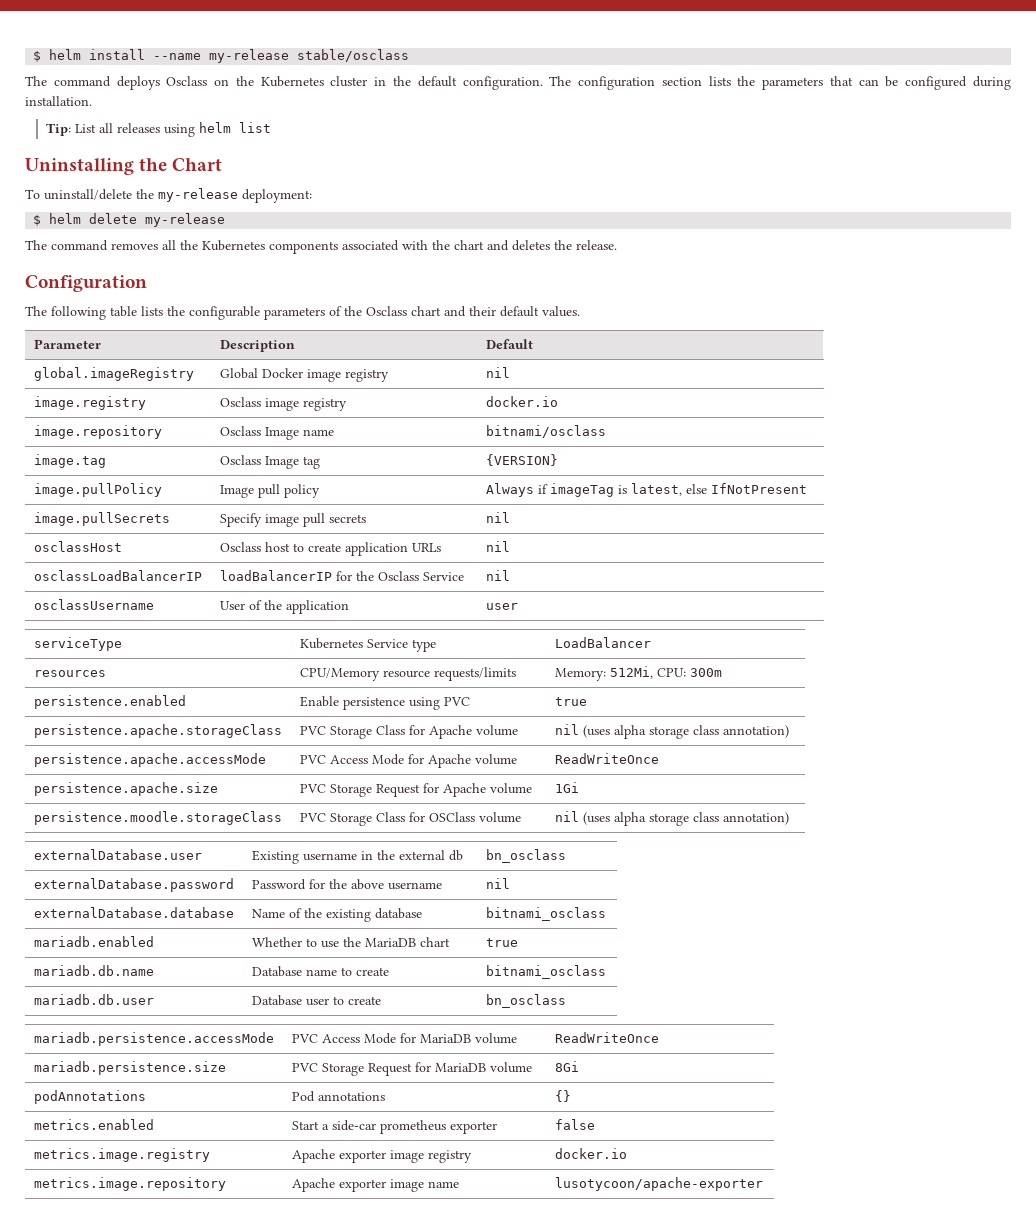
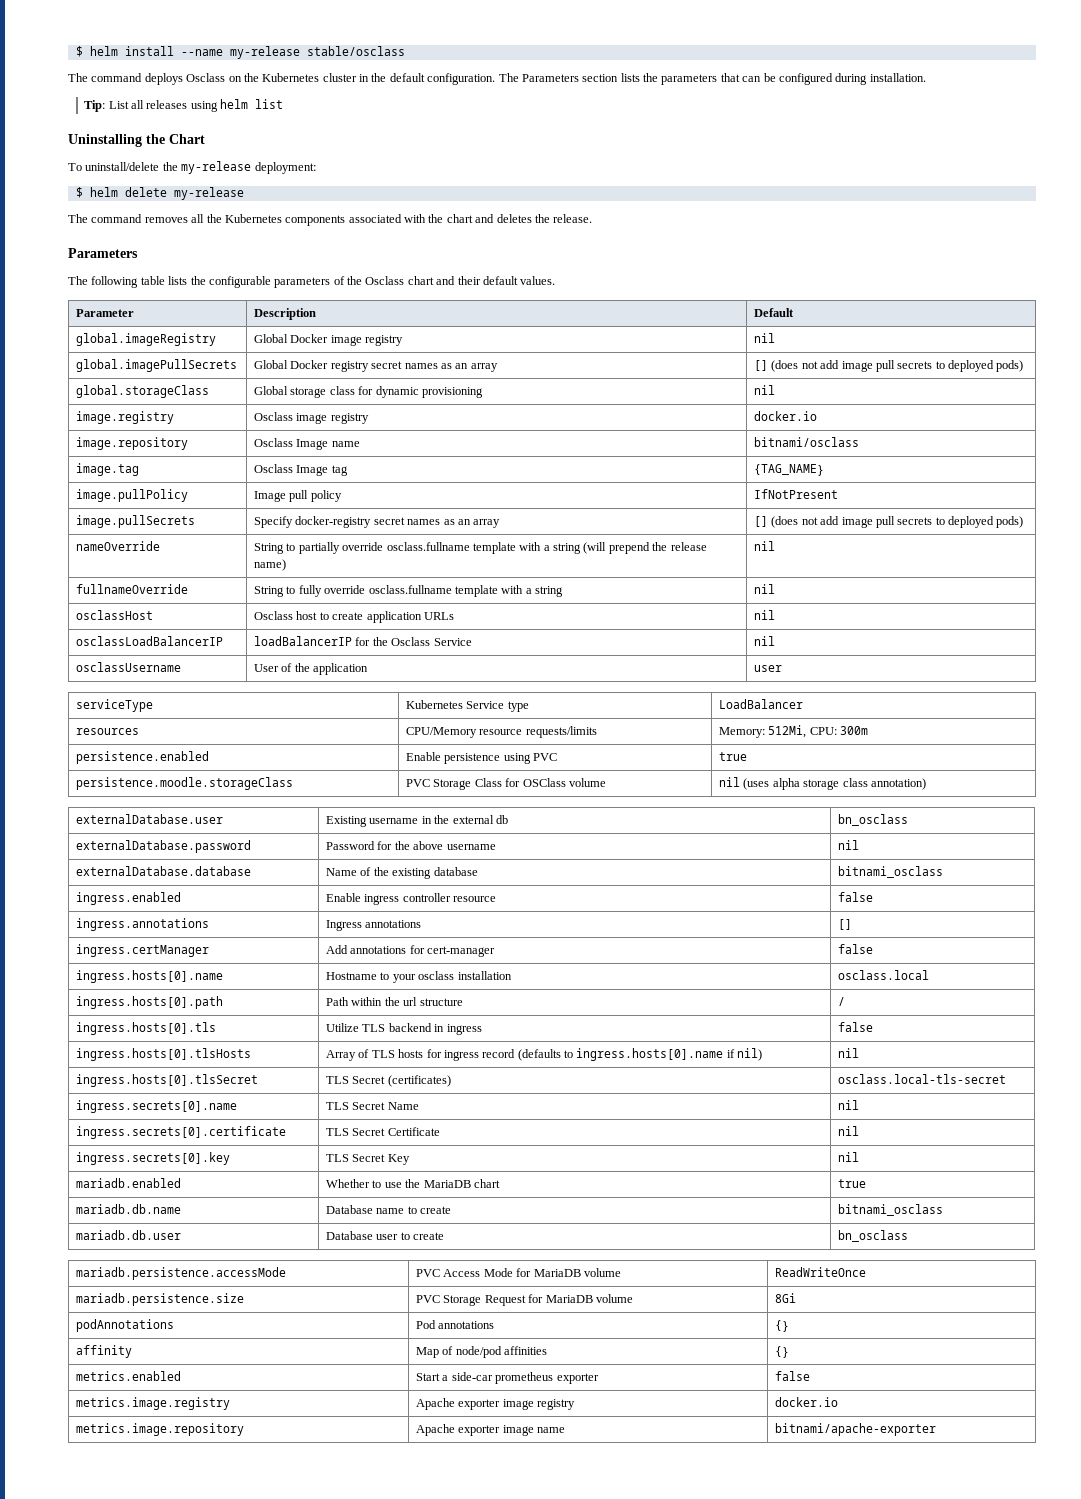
[578,76,656,90] configuration -> [521,74,579,82] Parameters
[25,275,147,292] Configuration -> [68,248,138,258] Parameters
(510, 372) none -> [76,359,238,372] [254,360,498,372] [754,360,1024,372] [76,385,210,398] [254,386,483,398] [754,385,776,395] // global.imagePullSecrets | Global Docker registry secret names as an array | [] (does not add image pull secrets to deployed pods) // global.storageClass | Global storage class for dynamic provisioning | nil
[485,454,558,466] {VERSION} -> [754,464,825,476] {TAG_NAME}
[485,483,807,497] [33,512,170,526] [219,513,366,527] Always if imageTag is latest, else IfNotPresent // image.pullSecrets | Specify image pull secrets -> [754,489,839,499] [76,515,196,528] [254,516,501,528] [754,516,1024,528] [76,541,161,551] [254,542,707,554] [254,559,287,571] [754,541,776,551] [76,584,189,594] [254,585,564,597] IfNotPresent // image.pullSecrets | Specify docker-registry secret names as an array | [] (does not add image pull secrets to deployed pods) // nameOverride | String to partially override osclass.fullname template with a string (will prepend the release name) | nil // fullnameOverride | String to fully override osclass.fullname template with a string
[33,724,282,738] [299,725,518,739] [554,724,789,739] [33,753,266,767] [299,754,517,768] [554,753,659,764] [33,782,218,796] [299,783,532,797] [554,782,579,793] // persistence.apache.storageClass | PVC Storage Class for Apache volume | nil (uses alpha storage class annotation) // persistence.apache.accessMode | PVC Access Mode for Apache volume | ReadWriteOnce // persistence.apache.size | PVC Storage Request for Apache volume | 1Gi -> (748, 756) none
(606, 914) none -> [76,892,182,905] [326,893,497,905] [838,892,874,902] [76,918,210,931] [326,920,422,931] [838,919,853,930] [76,944,210,957] [326,945,496,957] [838,944,874,954] [76,970,224,983] [326,971,512,983] [838,970,930,980] [76,996,224,1009] [326,997,463,1006] [838,997,846,1006] [76,1022,217,1035] [326,1023,482,1035] [838,1022,874,1032] [76,1048,252,1061] [326,1048,763,1061] [838,1048,860,1058] [76,1074,259,1087] [326,1075,451,1087] [838,1074,1007,1084] [76,1100,238,1113] [326,1102,419,1110] [838,1100,860,1110] [76,1126,287,1139] [326,1127,440,1136] [838,1126,860,1136] [76,1152,231,1165] [326,1154,410,1165] [838,1152,860,1162] // ingress.enabled | Enable ingress controller resource | false // ingress.annotations | Ingress annotations | [] // ingress.certManager | Add annotations for cert-manager | false // ingress.hosts[0].name | Hostname to your osclass installation | osclass.local // ingress.hosts[0].path | Path within the url structure | / // ingress.hosts[0].tls | Utilize TLS backend in ingress | false // ingress.hosts[0].tlsHosts | Array of TLS hosts for ingress record (defaults to ingress.hosts[0].name if nil) | nil // ingress.hosts[0].tlsSecret | TLS Secret (certificates) | osclass.local-tls-secret // ingress.secrets[0].name | TLS Secret Name | nil // ingress.secrets[0].certificate | TLS Secret Certificate | nil // ingress.secrets[0].key | TLS Secret Key | nil
(571, 1096) none -> [76,1345,133,1358] [416,1346,548,1358] [775,1346,790,1358] // affinity | Map of node/pod affinities | {}
[554,1177,763,1191] lusotycoon/apache-exporter -> [775,1423,937,1436] bitnami/apache-exporter

